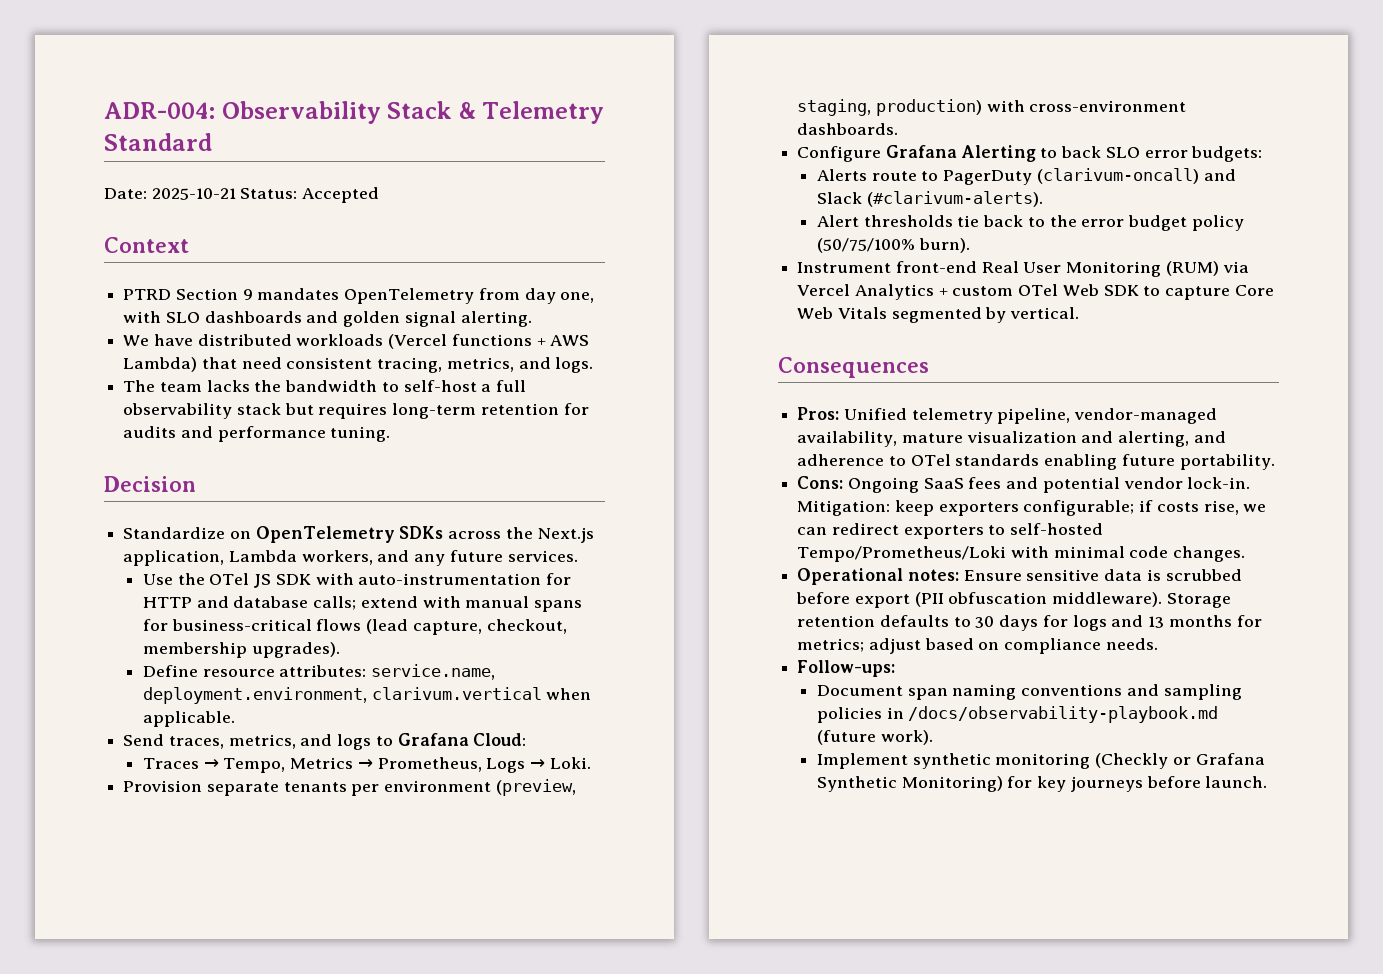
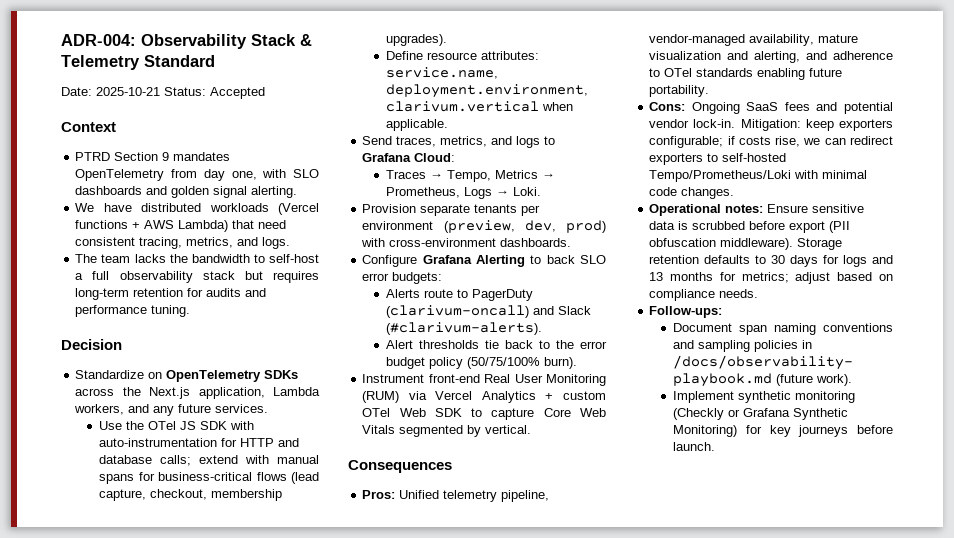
[797,99,982,116] staging, production) -> [524,220,606,233] dev, prod)

